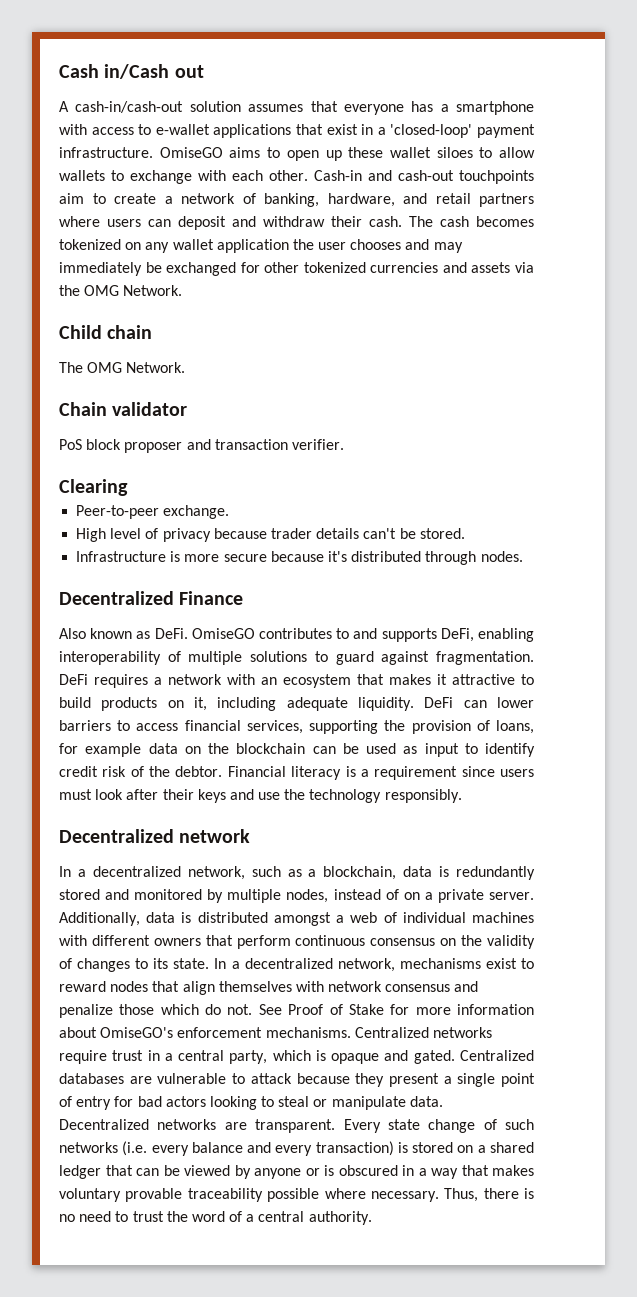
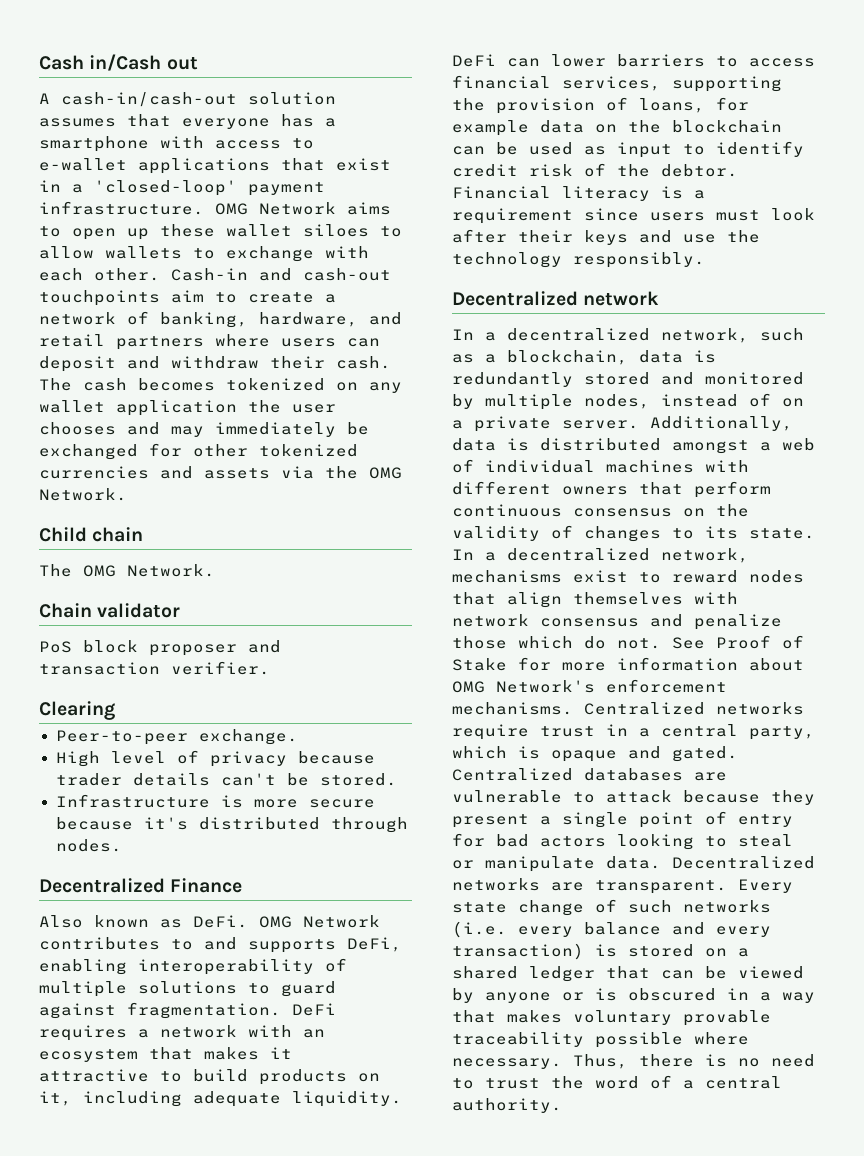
[159,147,223,158] OmiseGO -> [215,202,336,215] OMG Network
[191,628,255,639] OmiseGO -> [259,915,380,928] OMG Network
[100,1027,174,1038] OmiseGO's -> [452,680,595,693] OMG Network's

